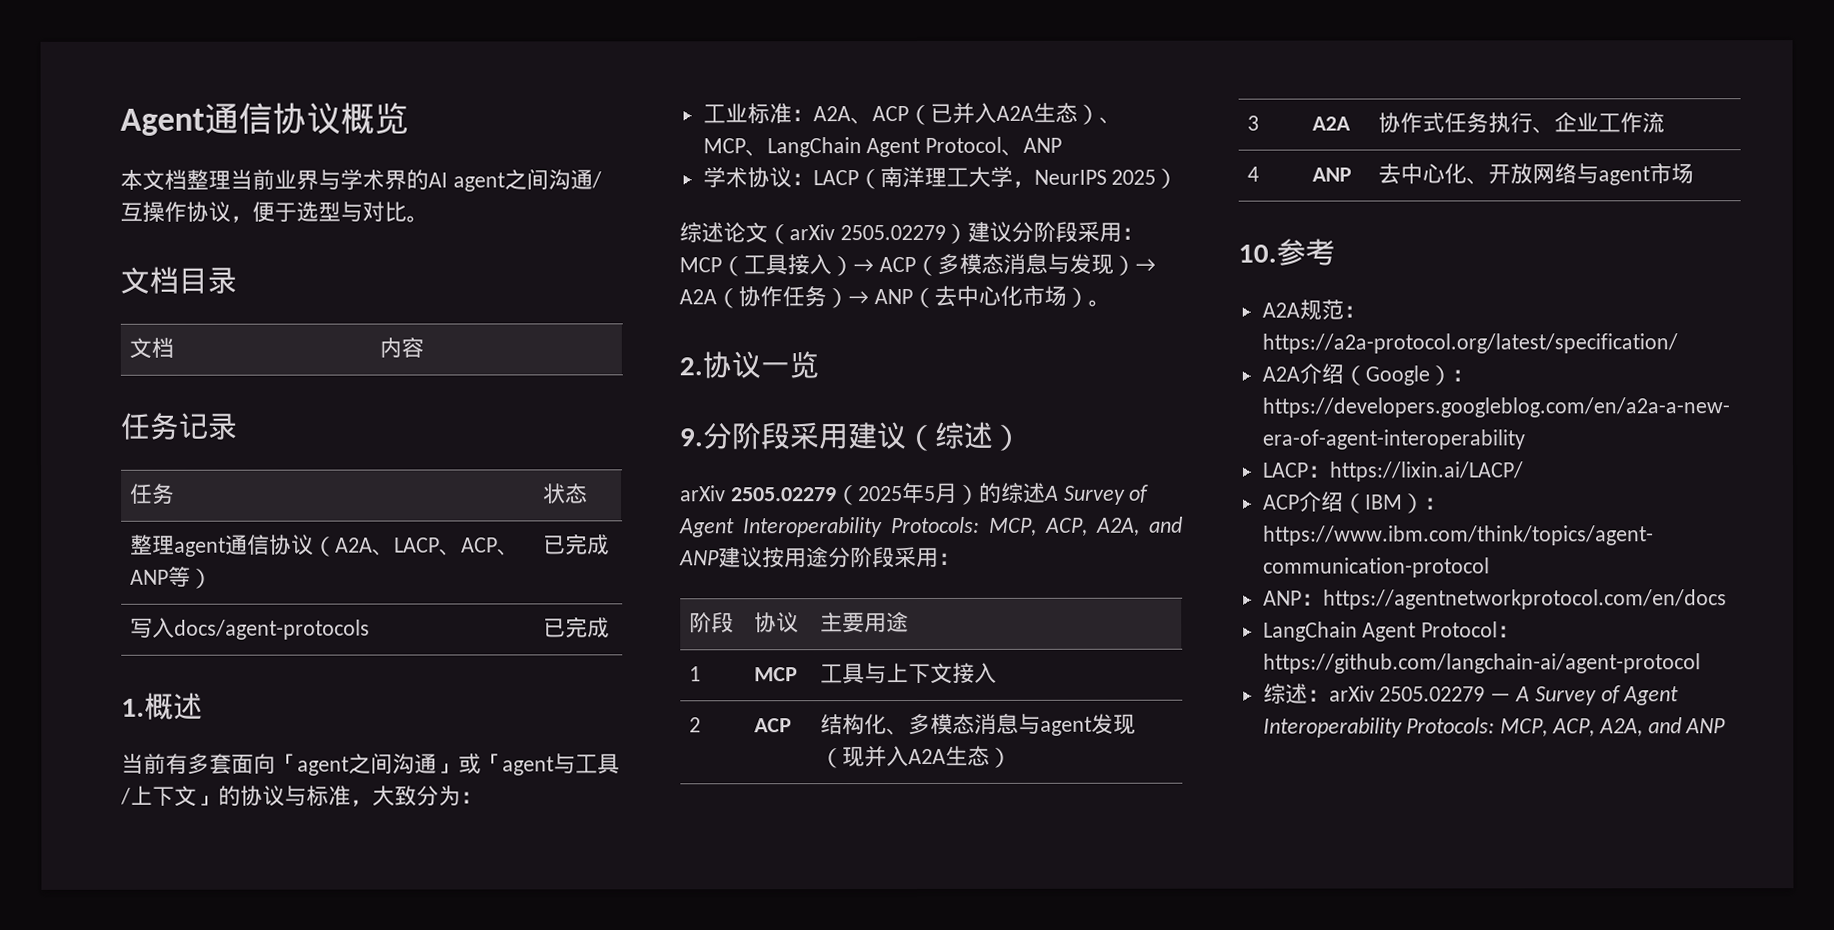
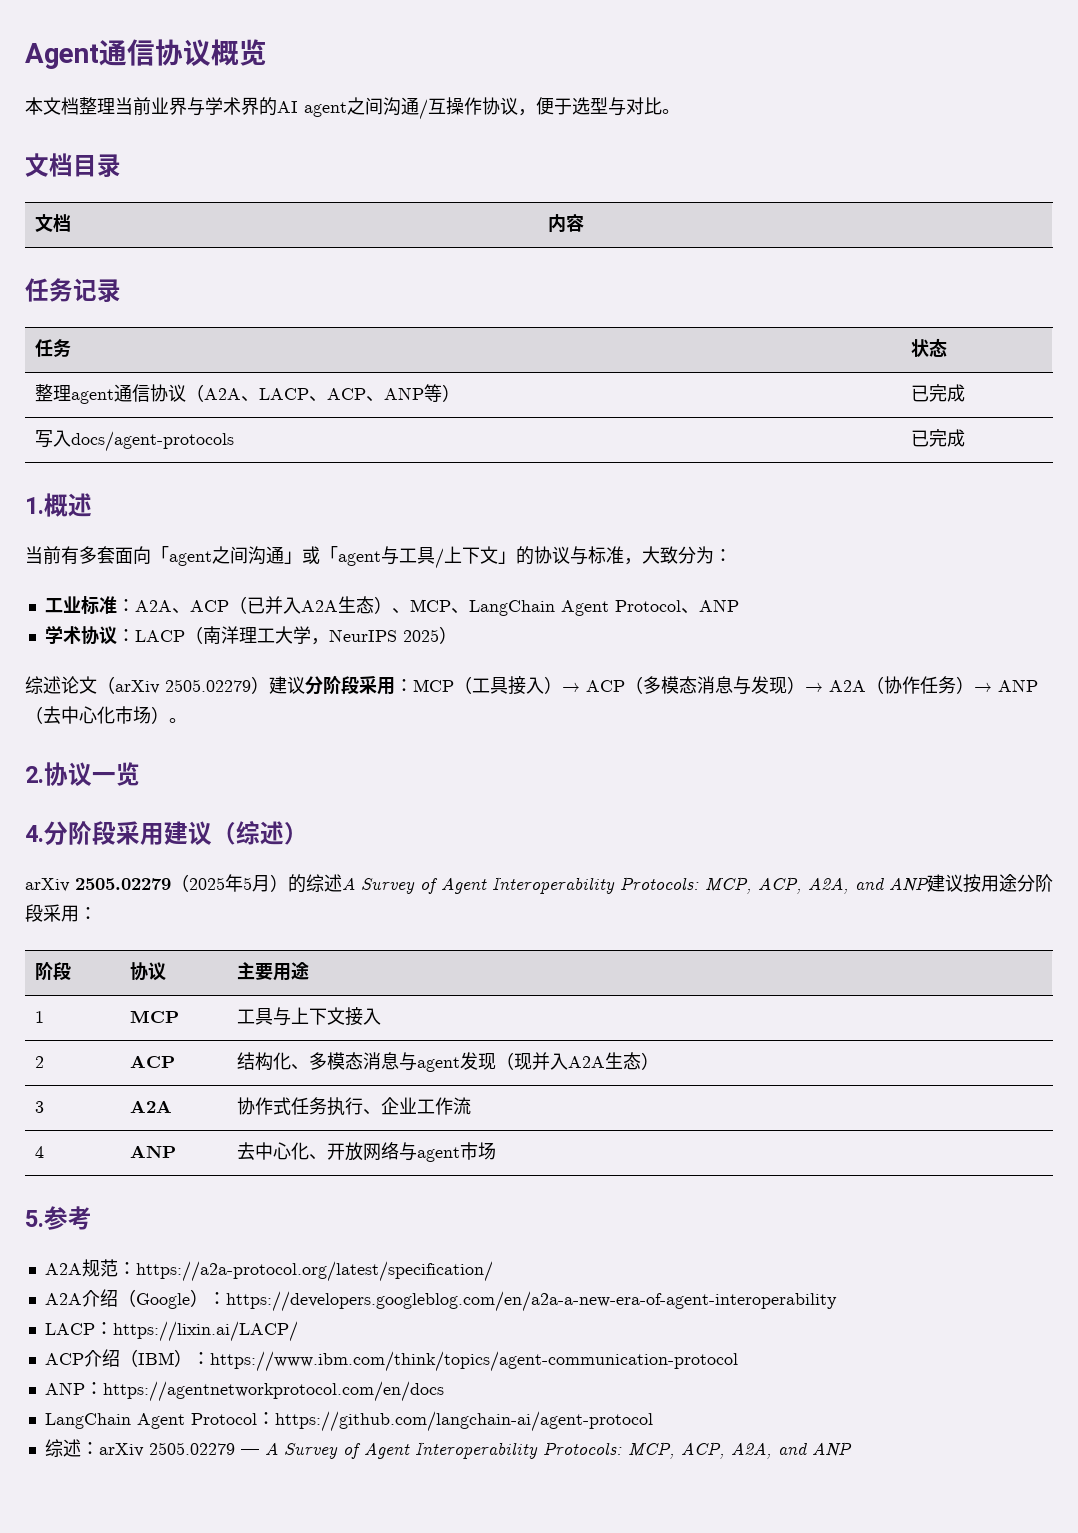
[679,428,703,447] 9. -> [25,825,44,842] 4.
[1238,244,1277,263] 10. -> [25,1210,44,1227] 5.

